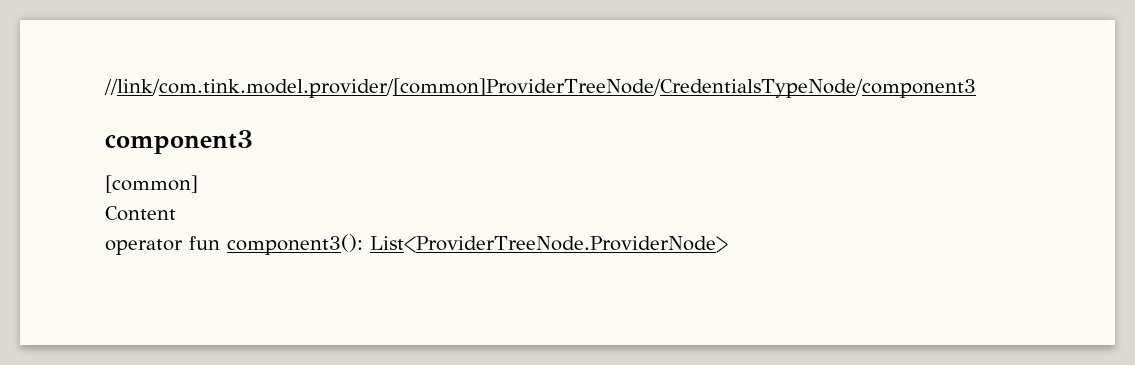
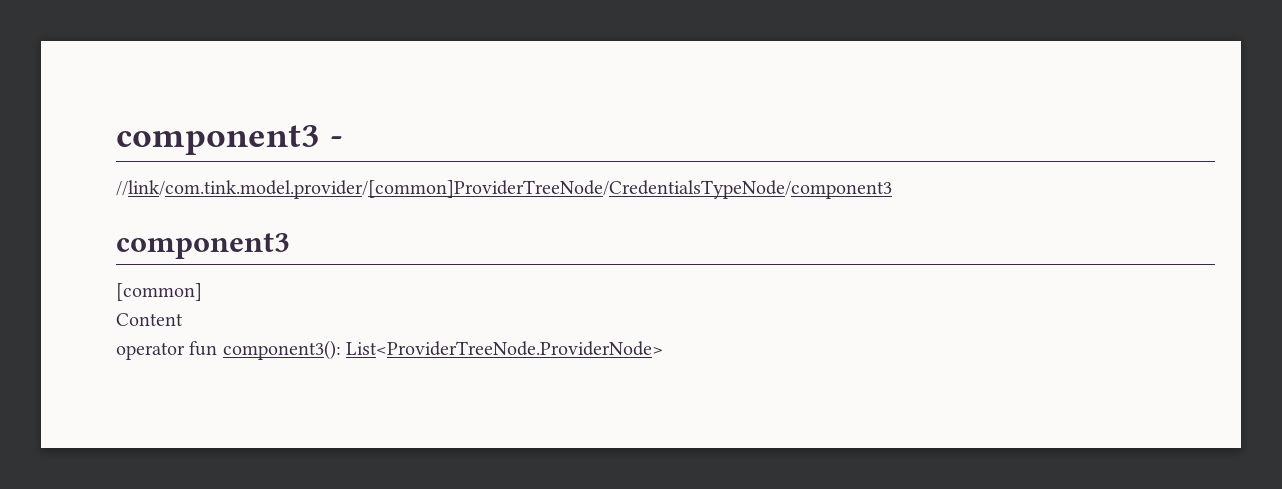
(104, 88) none -> [116,125,343,155] component3 - //

